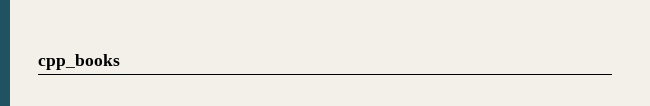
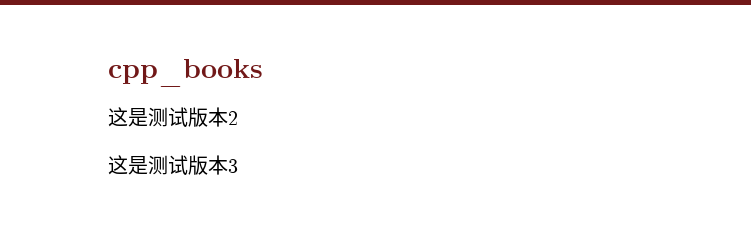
(120, 62) none -> [108,107,238,127] [108,155,238,175] // 这是测试版本2 // 这是测试版本3

